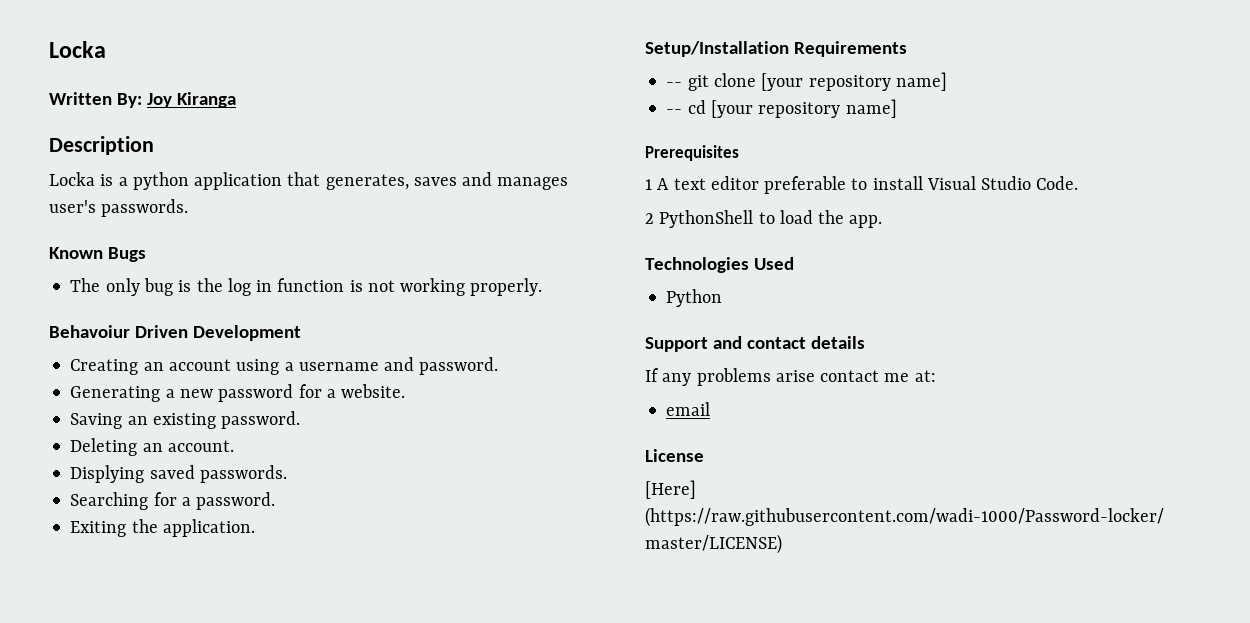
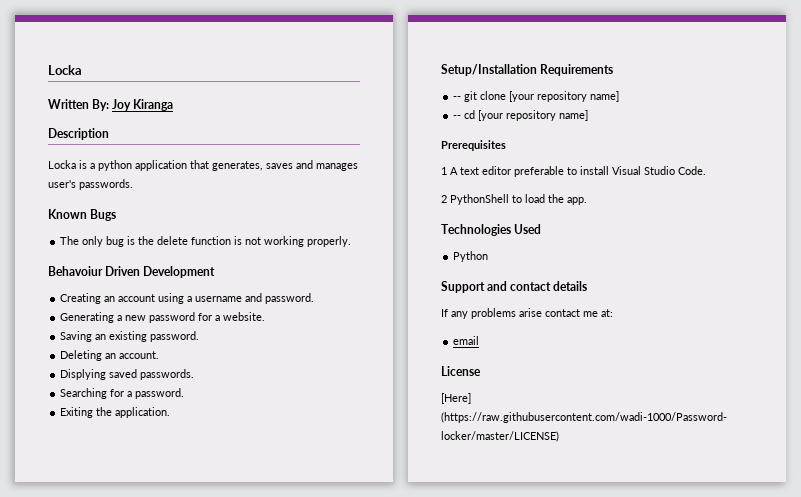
[227,278,273,296] log in -> [157,236,189,245] delete

